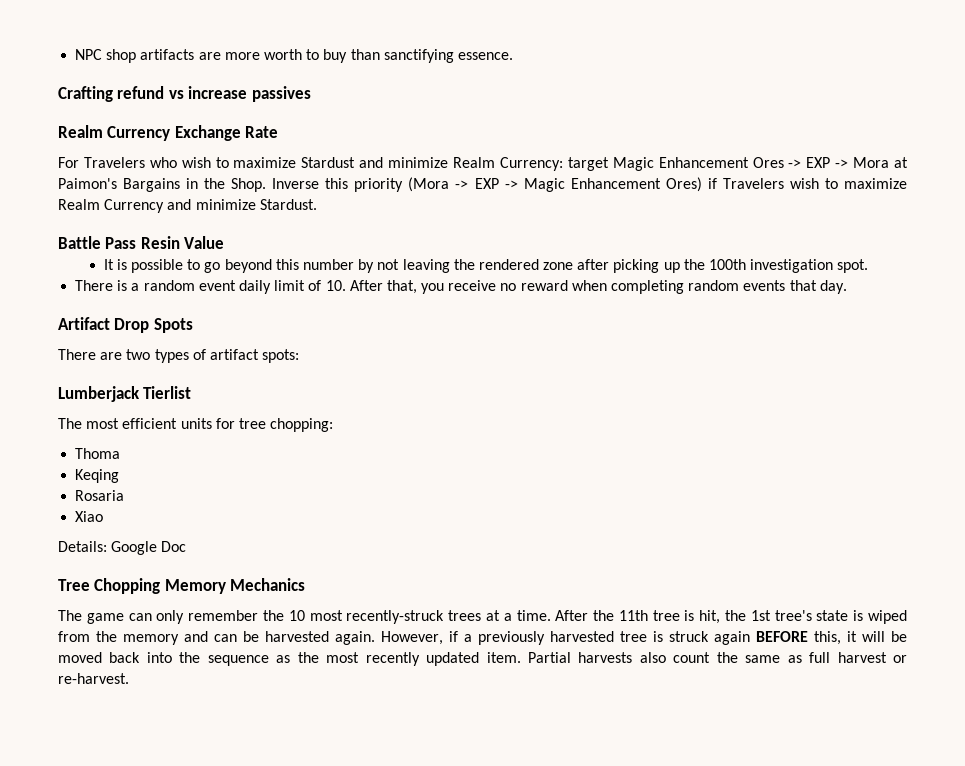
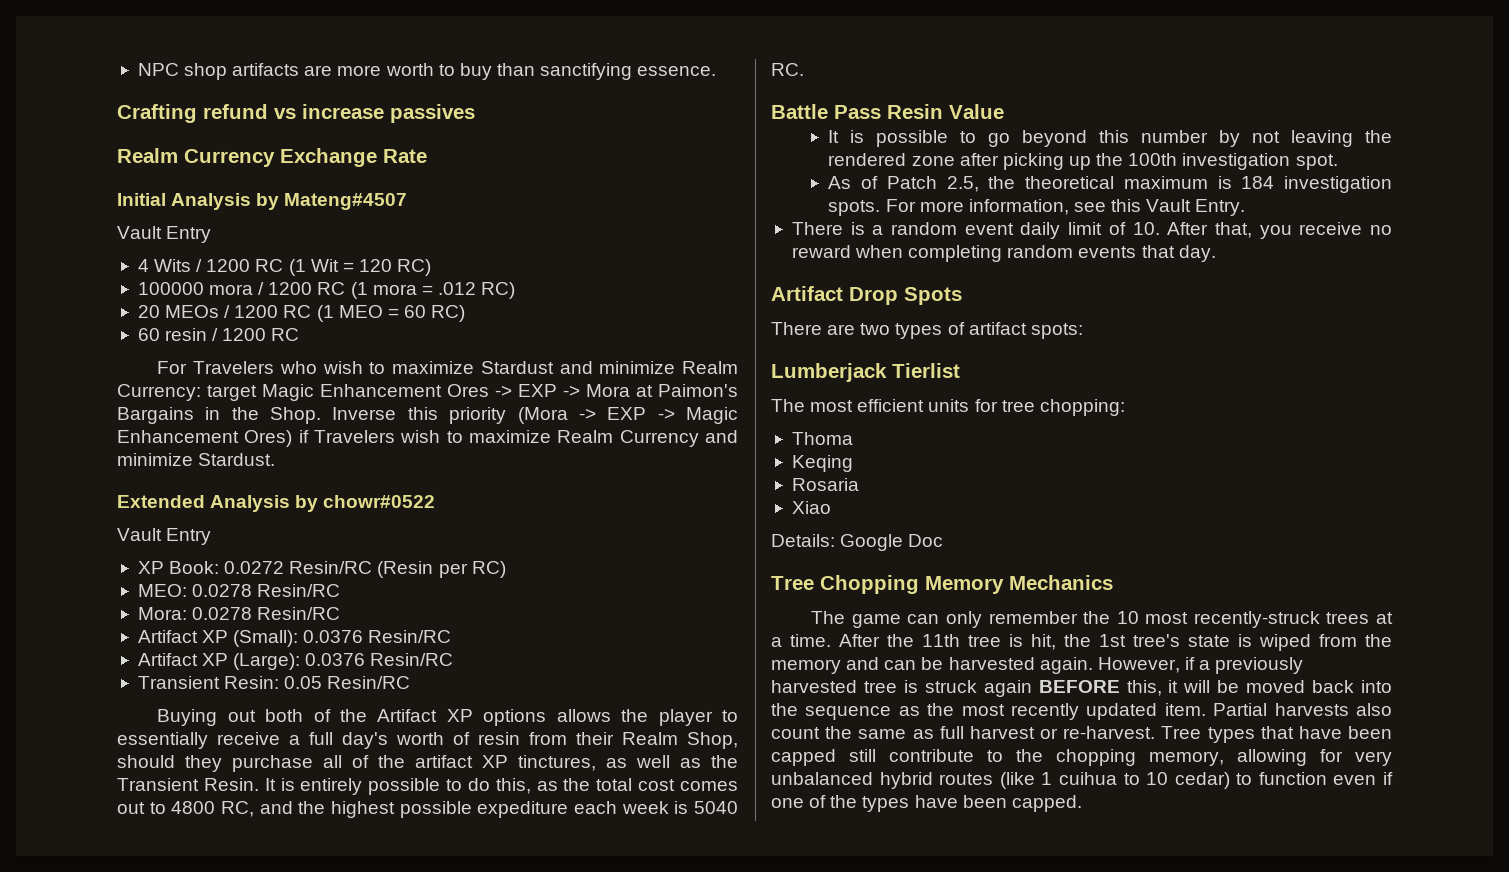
(279, 132) none -> [117,193,408,210] [117,226,212,243] [137,259,432,276] [137,282,516,299] [137,305,466,322] [137,328,300,341] // Initial Analysis by Mateng#4507 // Vault Entry // 4 Wits / 1200 RC (1 Wit = 120 RC) // 100000 mora / 1200 RC (1 mora = .012 RC) // 20 MEOs / 1200 RC (1 MEO = 60 RC) // 60 resin / 1200 RC
(317, 204) none -> [117,495,436,512] [117,528,212,545] [137,561,506,578] [137,584,341,597] [137,607,341,620] [137,630,452,647] [137,653,454,670] [137,676,411,689] [157,709,739,726] [117,732,738,749] [117,755,738,772] [117,778,738,795] [117,801,738,818] [771,63,804,76] // Extended Analysis by chowr#0522 // Vault Entry // XP Book: 0.0272 Resin/RC (Resin per RC) // MEO: 0.0278 Resin/RC // Mora: 0.0278 Resin/RC // Artifact XP (Small): 0.0376 Resin/RC // Artifact XP (Large): 0.0376 Resin/RC // Transient Resin: 0.05 Resin/RC // Buying out both of the Artifact XP options allows the player to essentially receive a full day's worth of resin from their Realm Shop, should they purchase all of the artifact XP tinctures, as well as the Transient Resin. It is entirely possible to do this, as the total cost comes out to 4800 RC, and the highest possible expediture each week is 5040 RC.
(869, 266) none -> [828,176,1392,193] [828,199,1246,216] // As of Patch 2.5, the theoretical maximum is 184 investigation spots. For more information, see this Vault Entry.
(129, 678) none -> [1161,726,1392,743] [771,749,1392,766] [771,772,1393,789] [771,795,1082,812] Tree types that have been capped still contribute to the chopping memory, allowing for very unbalanced hybrid routes (like 1 cuihua to 10 cedar) to function even if one of the types have been capped.

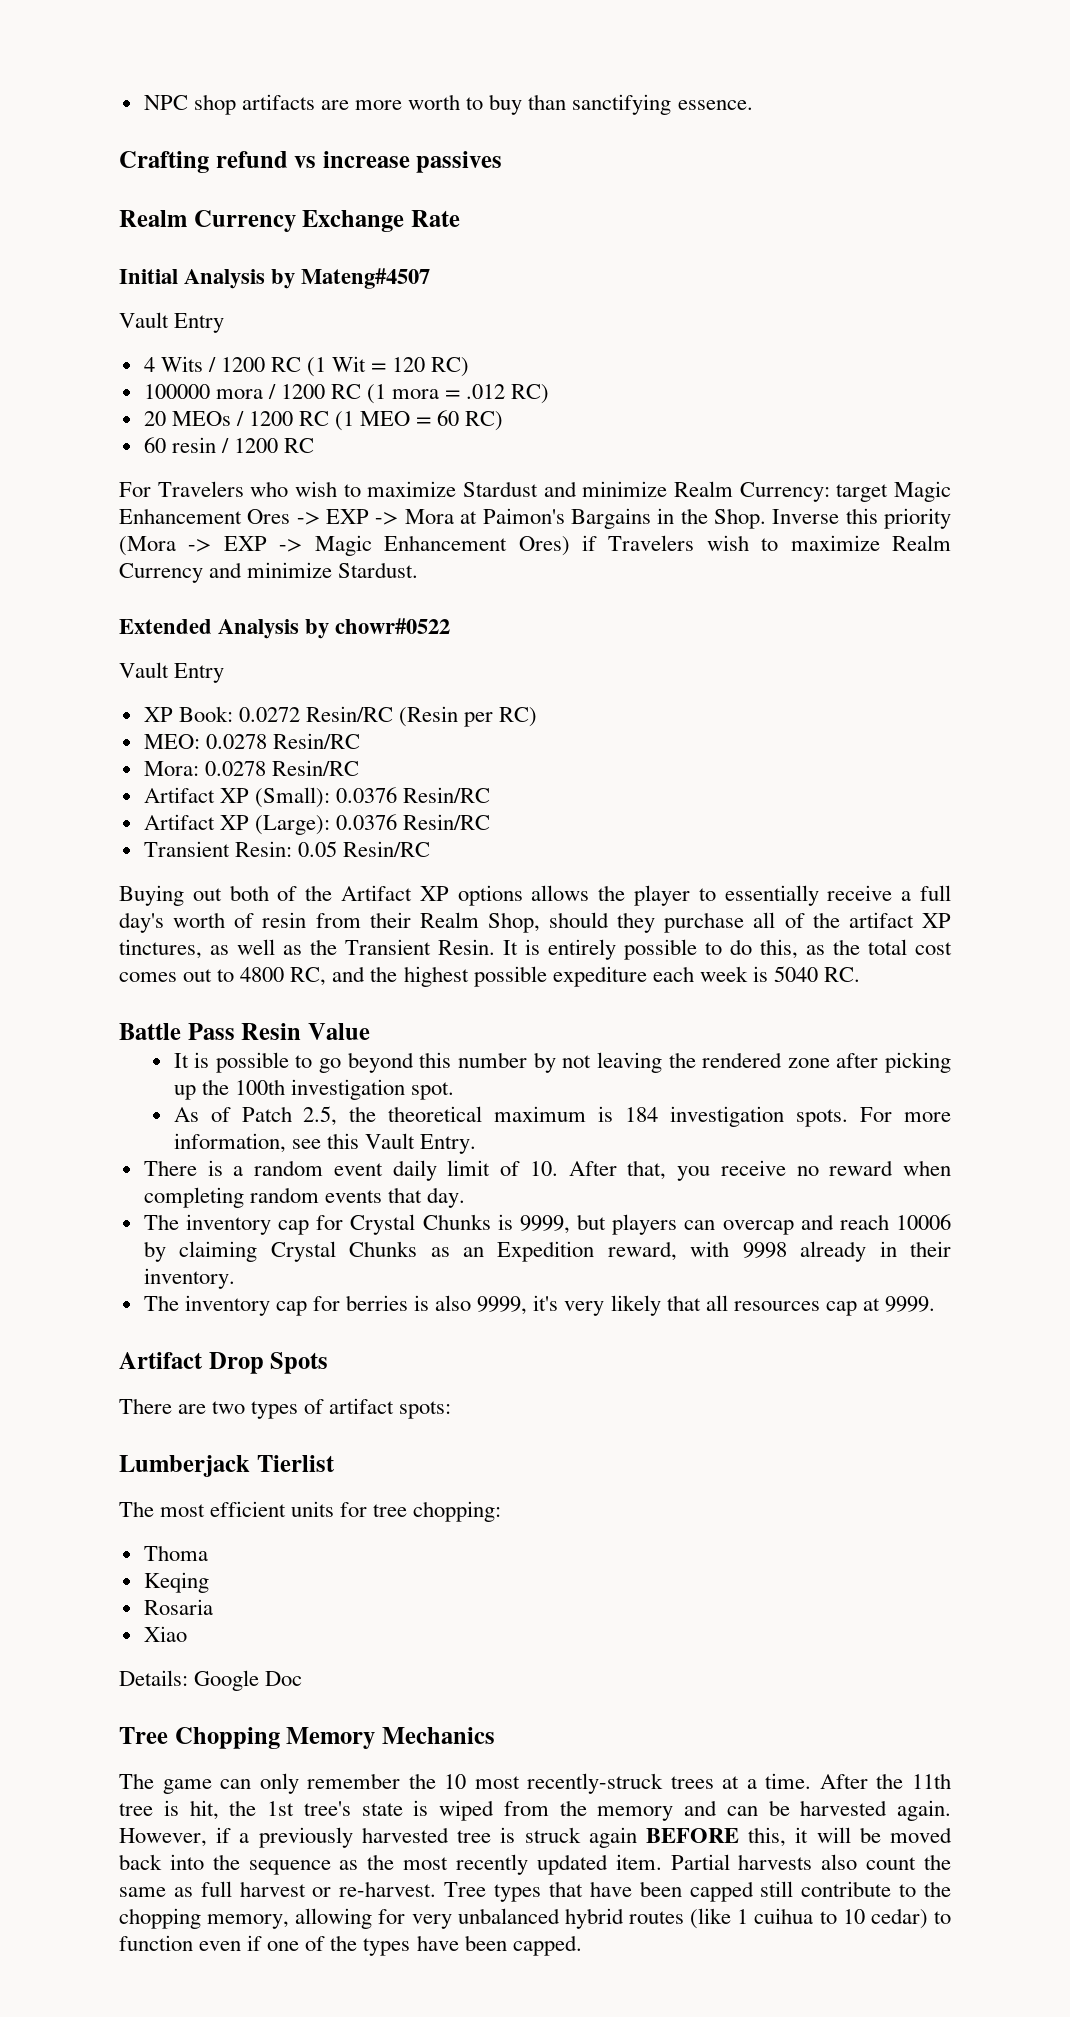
(1216, 253) none -> [143,1214,952,1235] [143,1241,951,1262] [143,1268,235,1289] [143,1295,935,1316] // The inventory cap for Crystal Chunks is 9999, but players can overcap and reach 10006 by claiming Crystal Chunks as an Expedition reward, with 9998 already in their inventory. // The inventory cap for berries is also 9999, it's very likely that all resources cap at 9999.

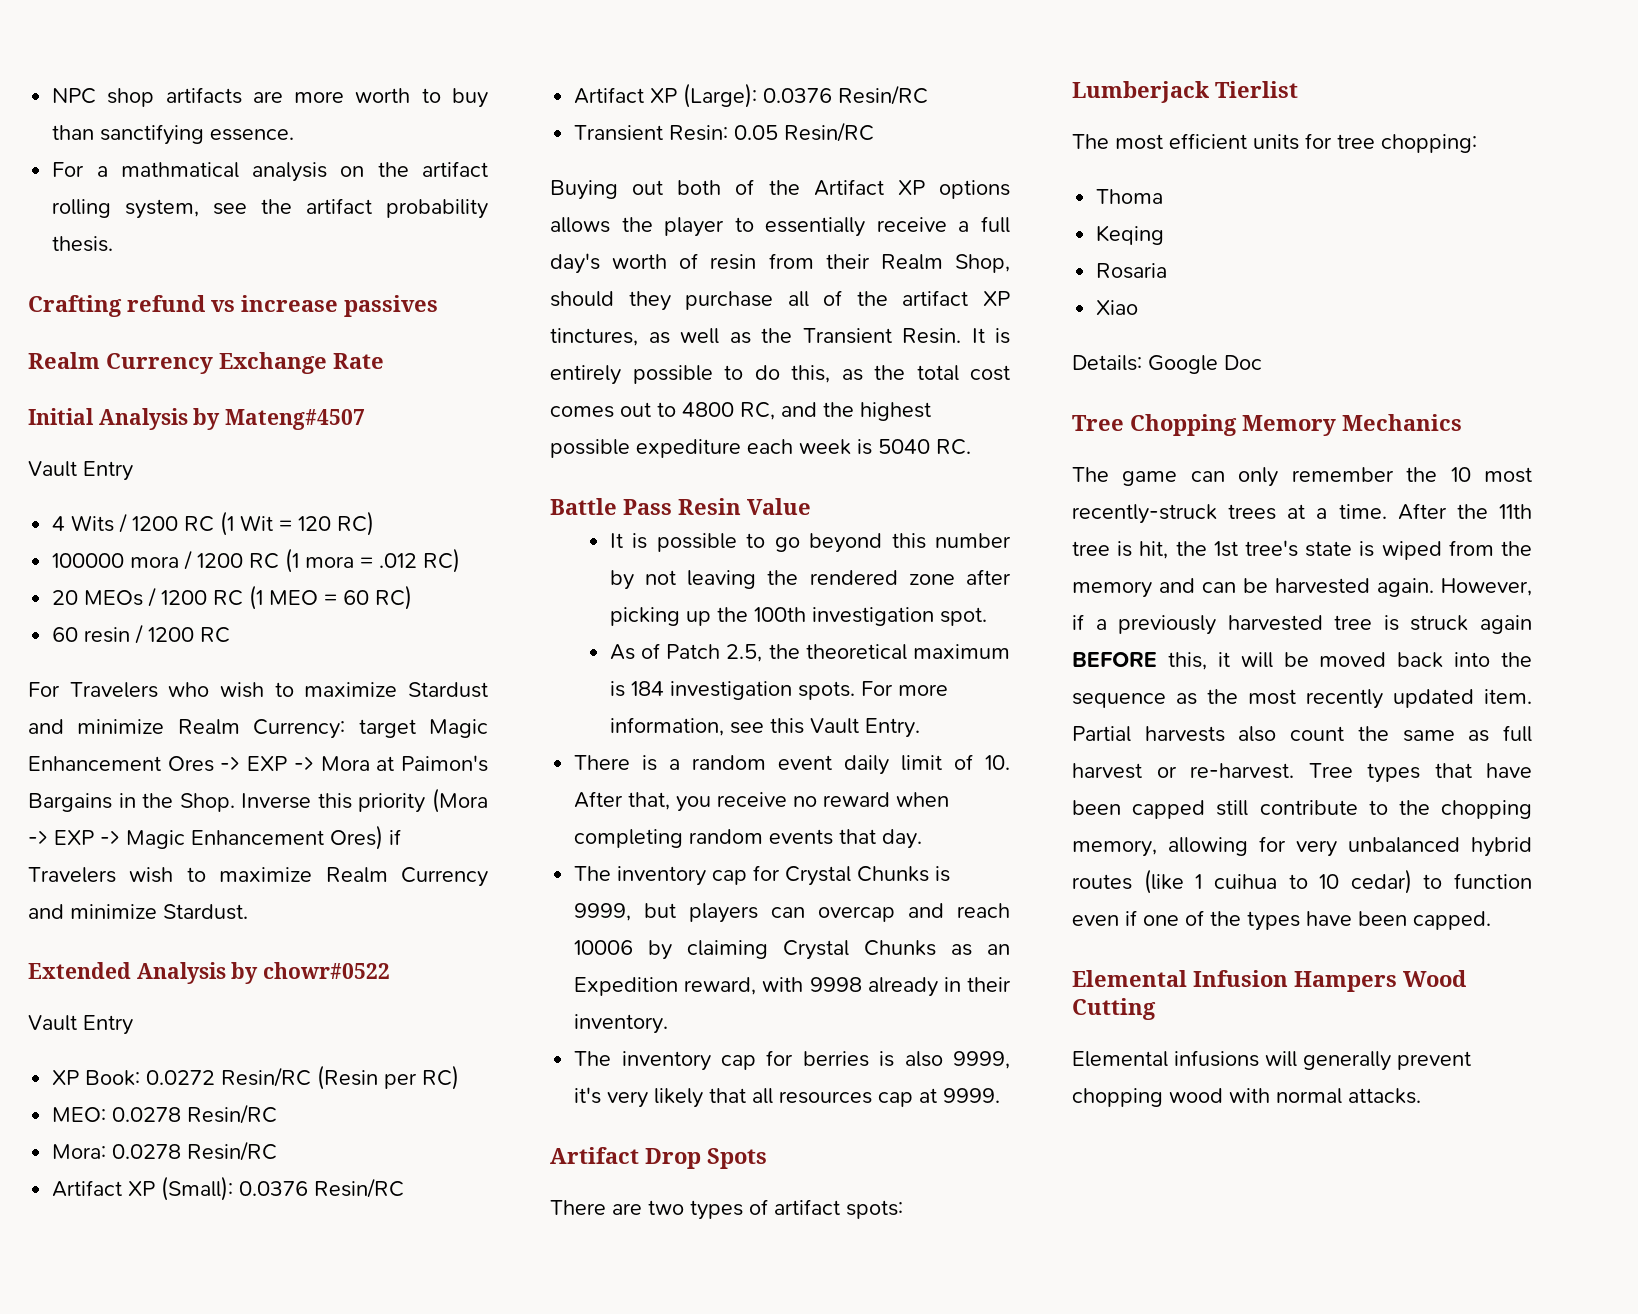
(753, 105) none -> [52,161,489,182] [52,198,488,219] [52,236,114,252] // For a mathmatical analysis on the artifact rolling system, see the artifact probability thesis.
(582, 1945) none -> [1072,970,1466,992] [1072,998,1156,1020] [1072,1050,1471,1071] [1072,1088,1421,1107] // Elemental Infusion Hampers Wood Cutting // Elemental infusions will generally prevent chopping wood with normal attacks.

